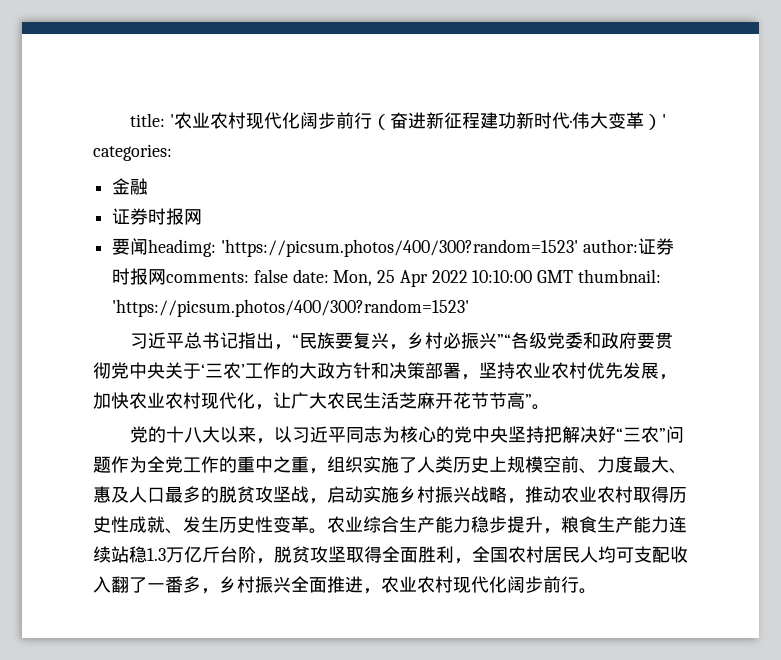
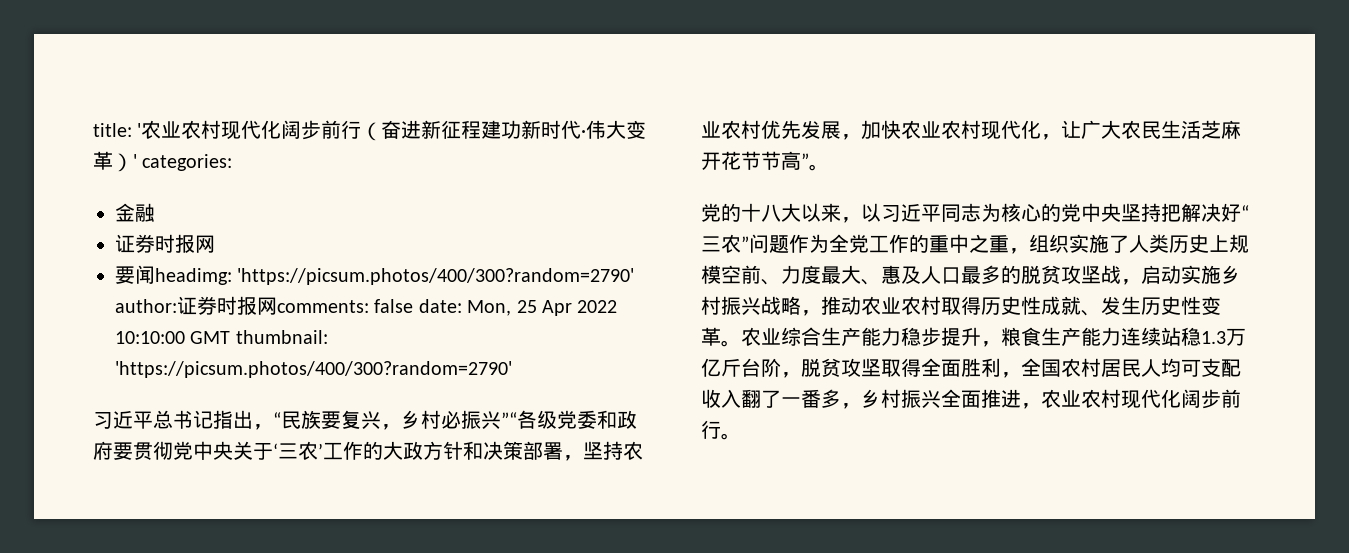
[220,239,578,257] 'https://picsum.photos/400/300?random=1523' -> [237,268,635,285] 'https://picsum.photos/400/300?random=2790'
[112,299,470,317] 'https://picsum.photos/400/300?random=1523' -> [115,361,512,378] 'https://picsum.photos/400/300?random=2790'

